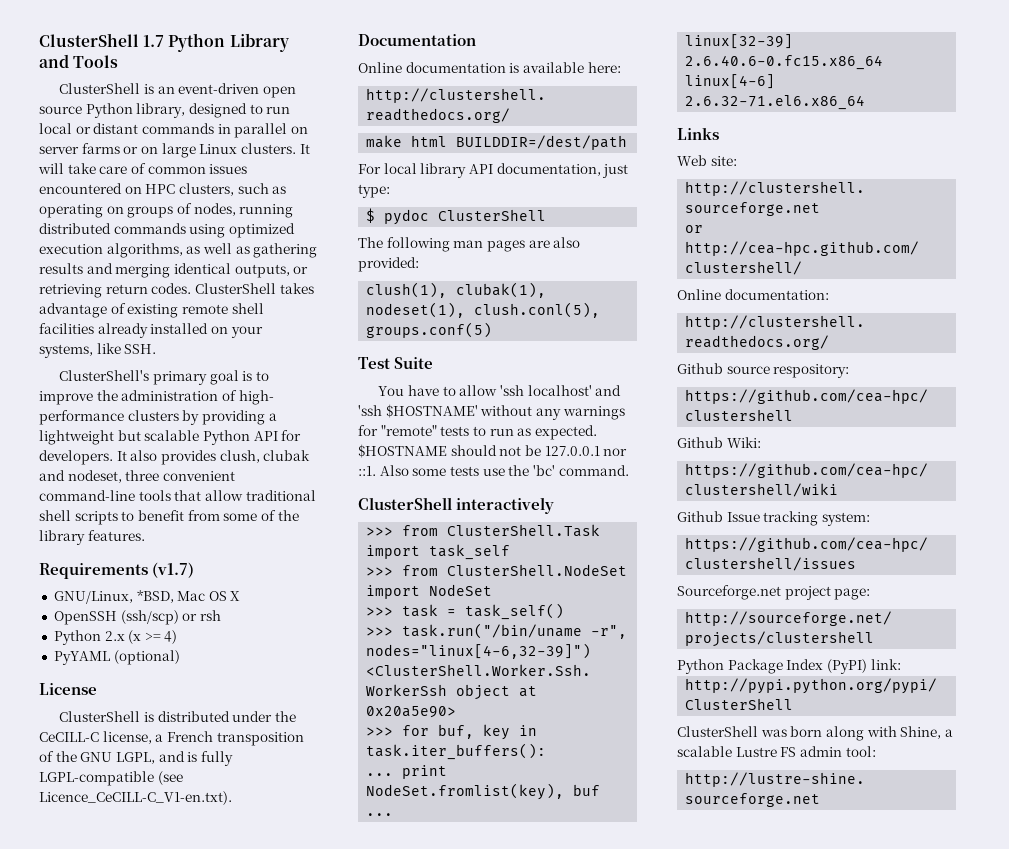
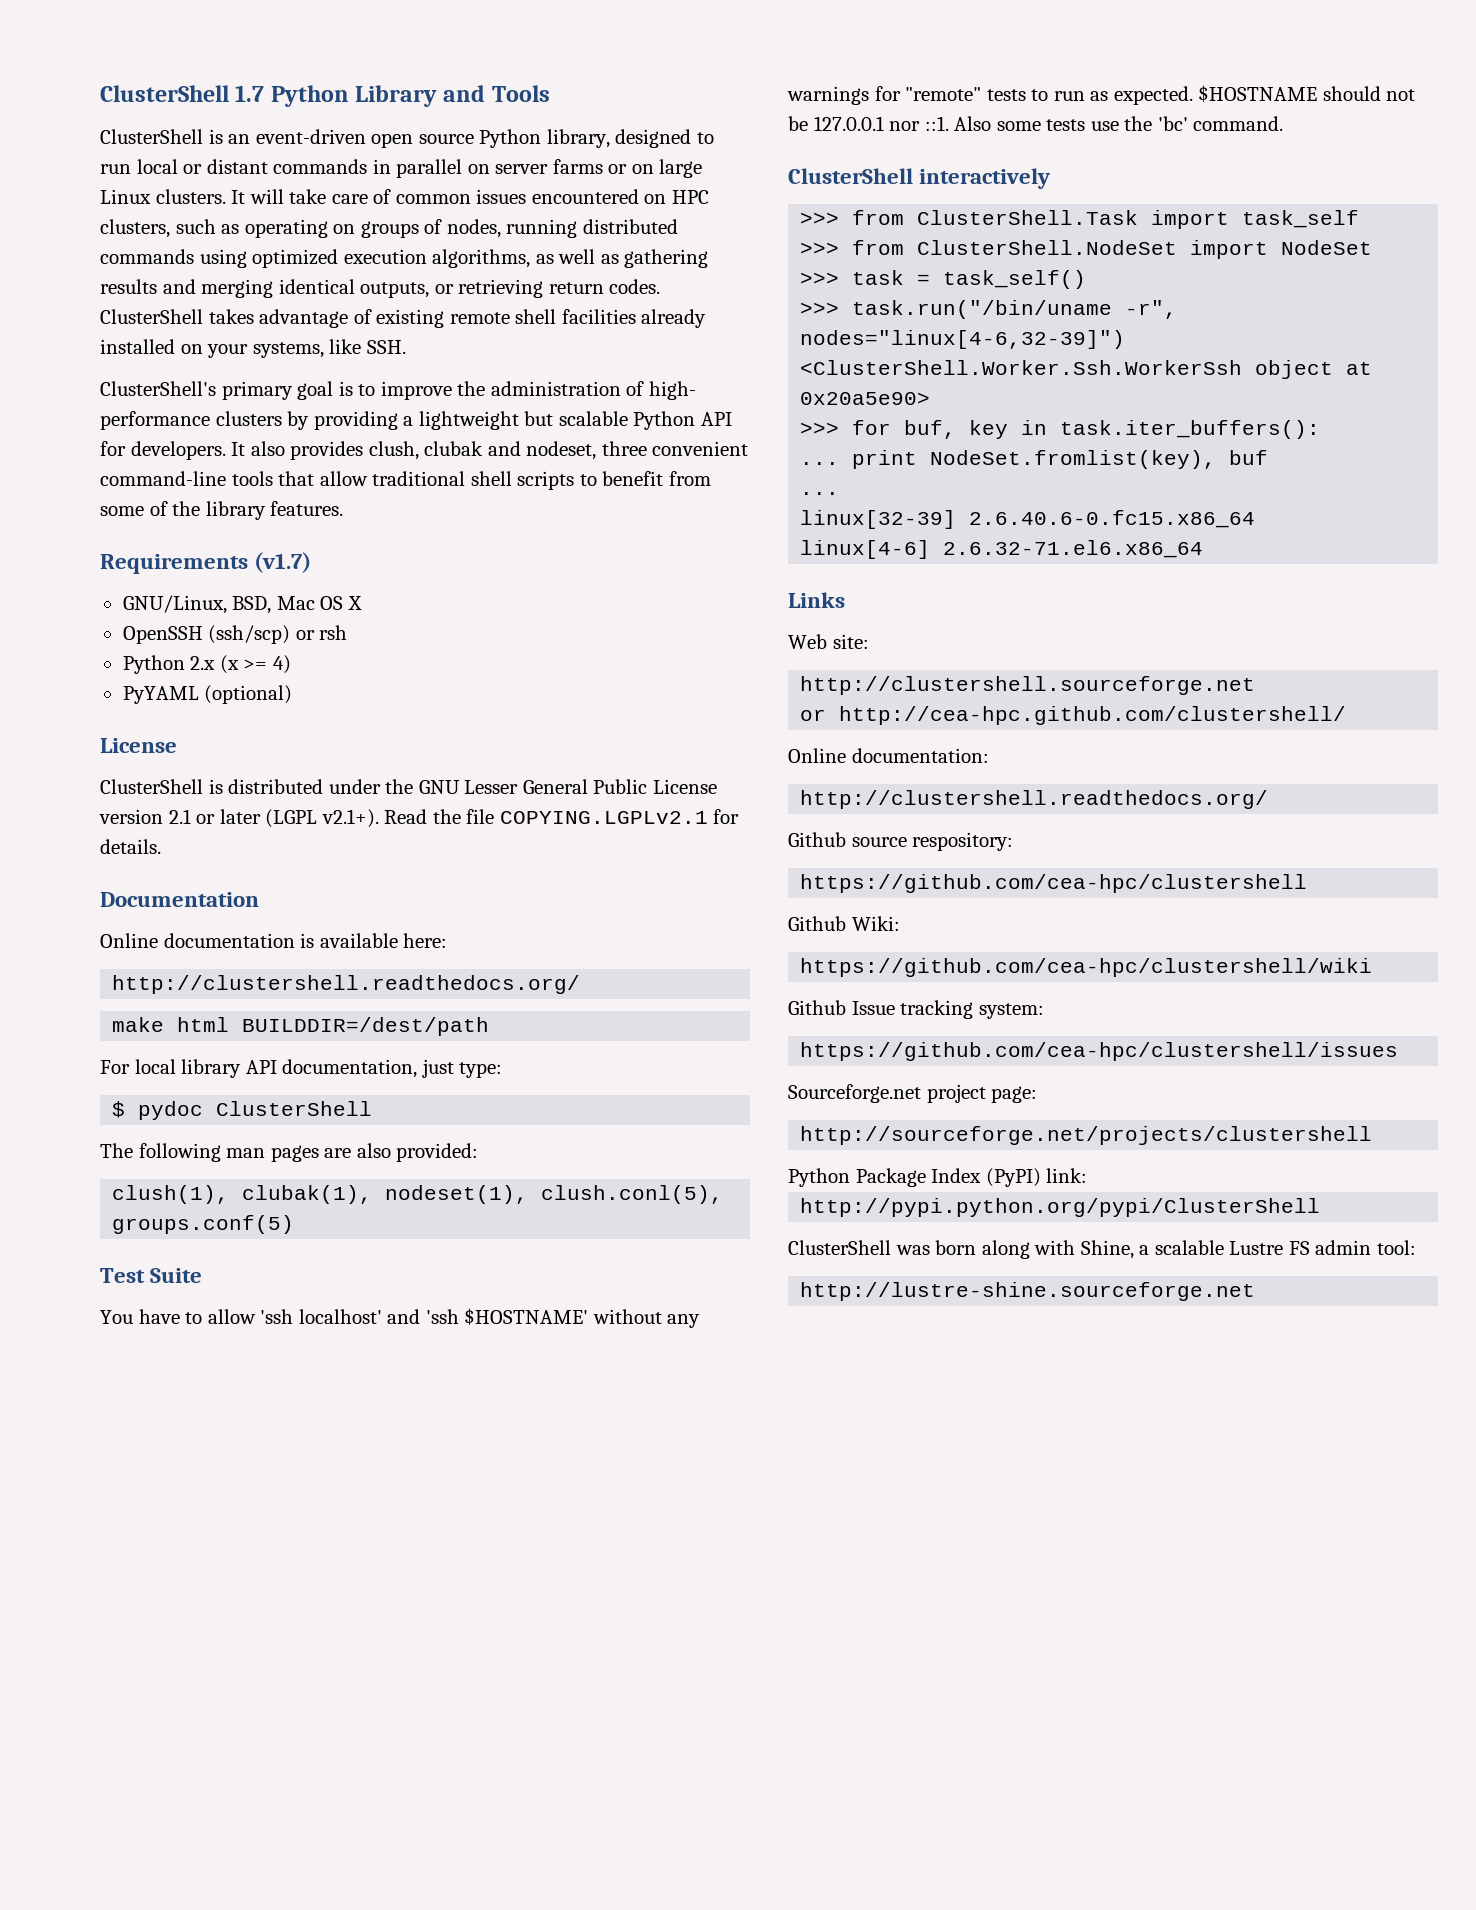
[136,590,174,603] *BSD, -> [232,596,272,614] BSD,
[39,731,304,746] [39,751,233,766] [39,771,183,786] [39,791,232,805] CeCILL-C license, a French transposition of the GNU LGPL, and is fully LGPL-compatible (see Licence_CeCILL-C_V1-en.txt). -> [418,779,717,794] [99,809,740,828] [100,839,161,854] GNU Lesser General Public License version 2.1 or later (LGPL v2.1+). Read the file COPYING.LGPLv2.1 for details.

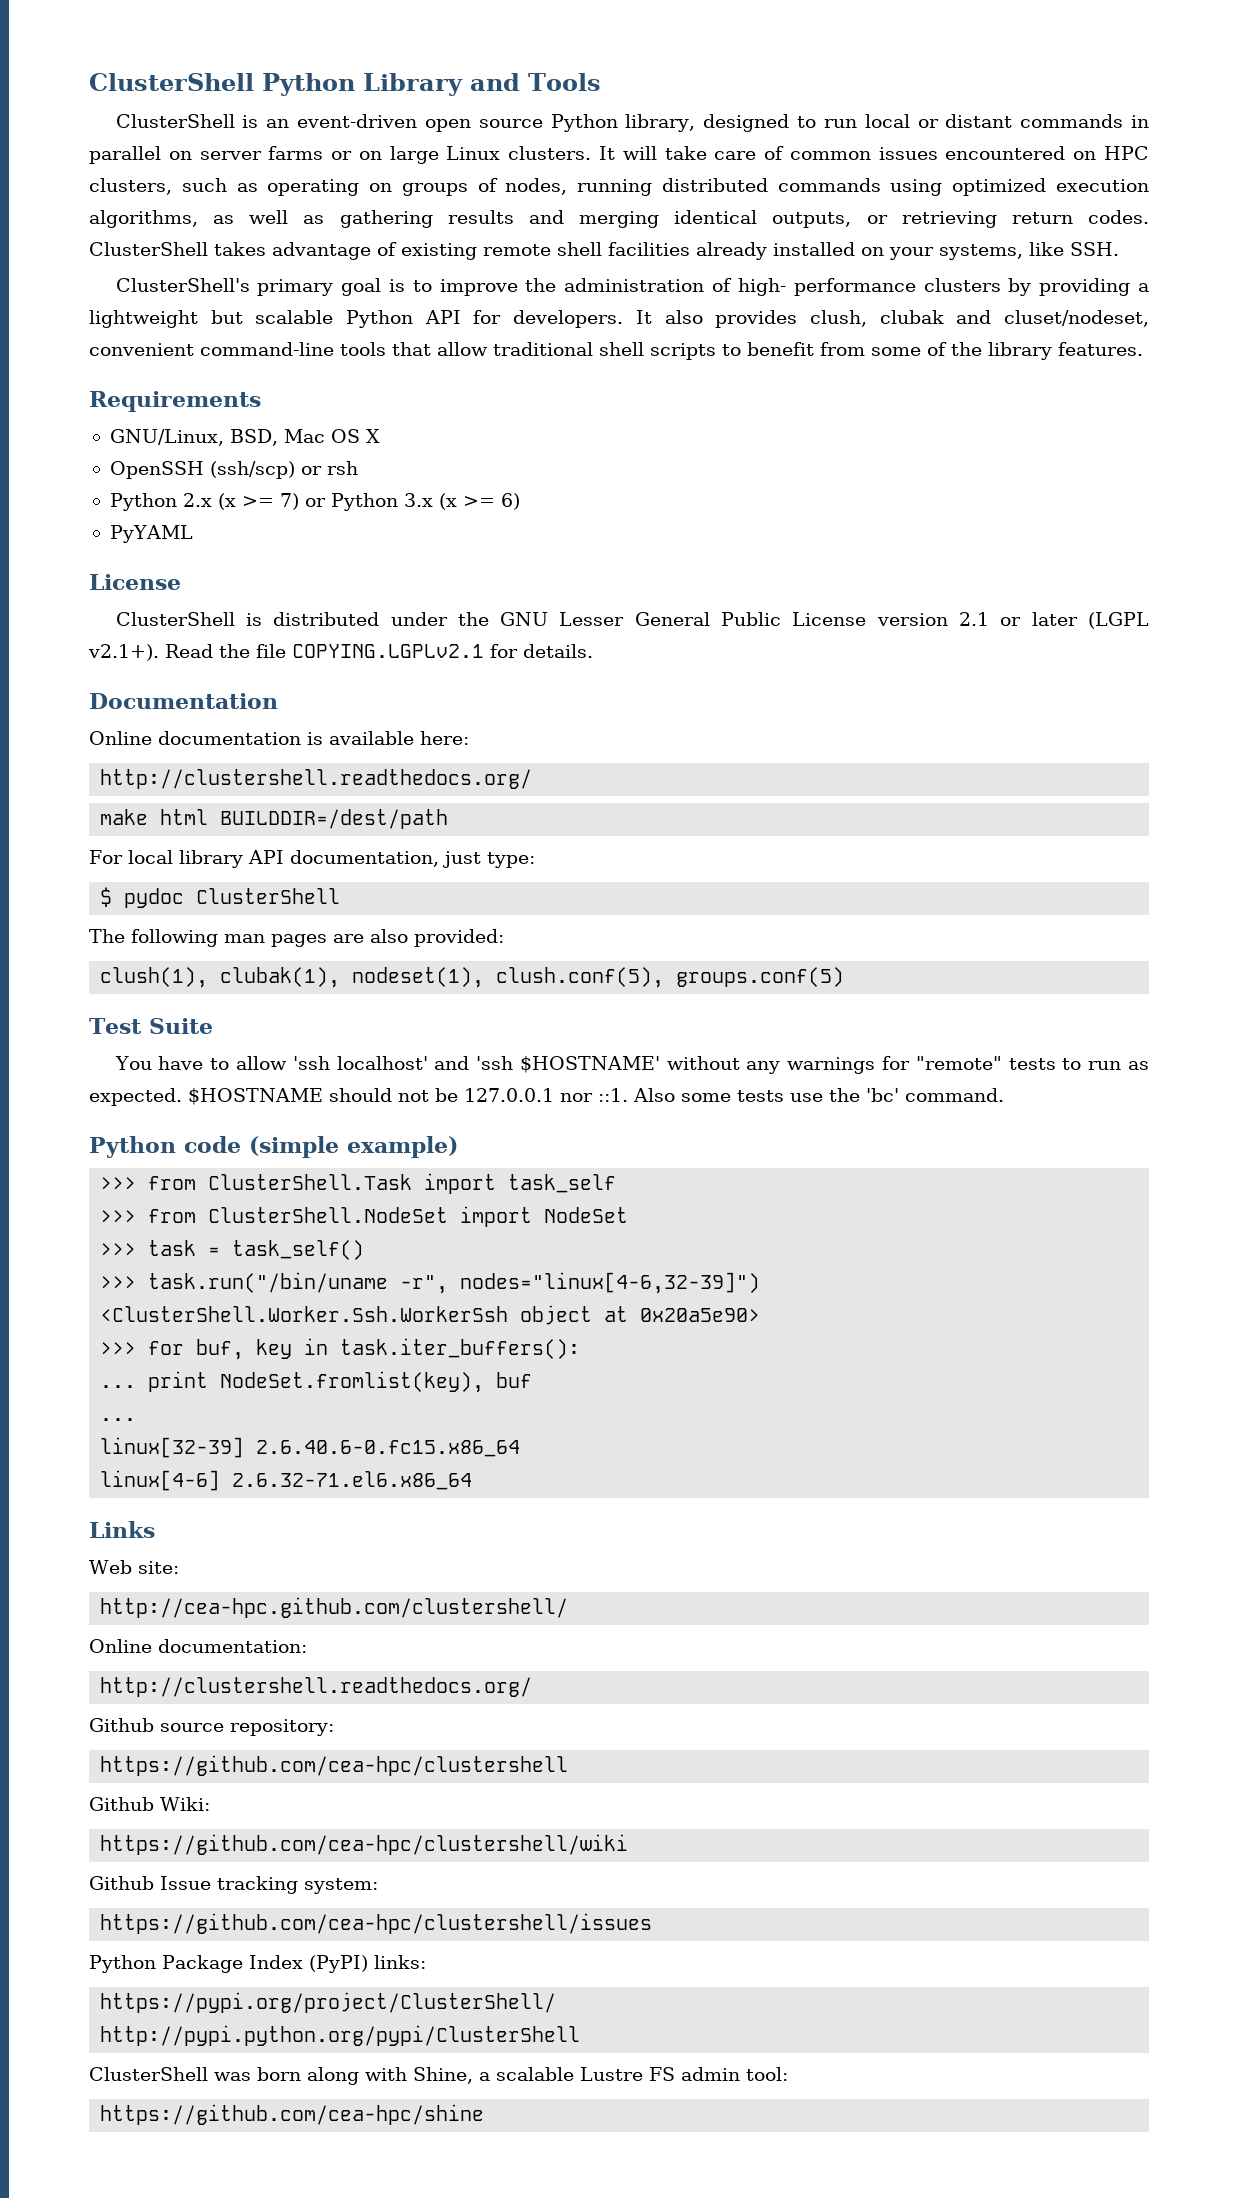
[100,85,265,102] ClusterShell 1.7 -> [89,73,254,91] ClusterShell
[526,441,647,460] nodeset, three -> [1004,310,1150,327] cluset/nodeset,
[254,552,312,573] (v1.7) -> (261, 401) none
[272,655,291,674] 4) -> [279,493,520,511] 7) or Python 3.x (x >= 6)
[204,685,293,704] (optional) -> (193, 534) none
[541,1185,724,1204] clush.conl(5), -> [496,967,665,988] clush.conf(5),
[788,168,1051,189] ClusterShell interactively -> [89,1136,458,1158] Python code (simple example)
[800,676,1256,695] [800,709,827,721] http://clustershell.sourceforge.net // or -> (179, 1567) none
[912,832,1014,851] respository: -> [230,1719,334,1736] repository:
[788,1084,1038,1103] [800,1126,1373,1145] // Sourceforge.net project page: // http://sourceforge.net/projects/clustershell -> (653, 1923) none
[1046,1168,1088,1183] link: -> [373,1955,426,1969] [100,1992,557,2013] links: // https://pypi.org/project/ClusterShell/
[800,1282,1256,1301] http://lustre-shine.sourceforge.net -> [100,2104,485,2125] https://github.com/cea-hpc/shine

